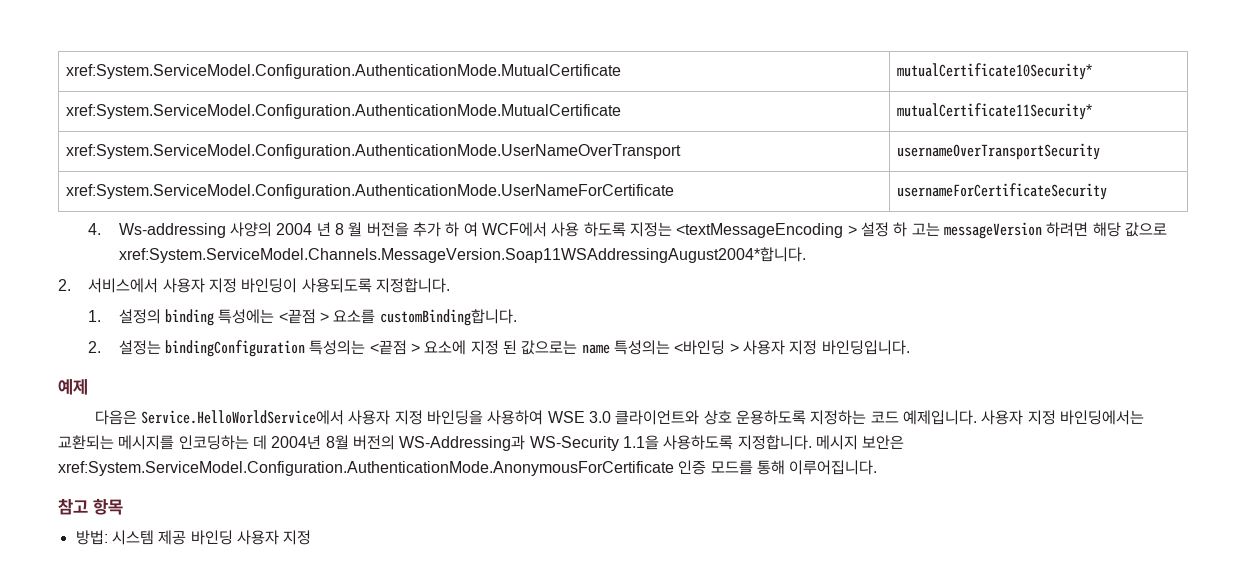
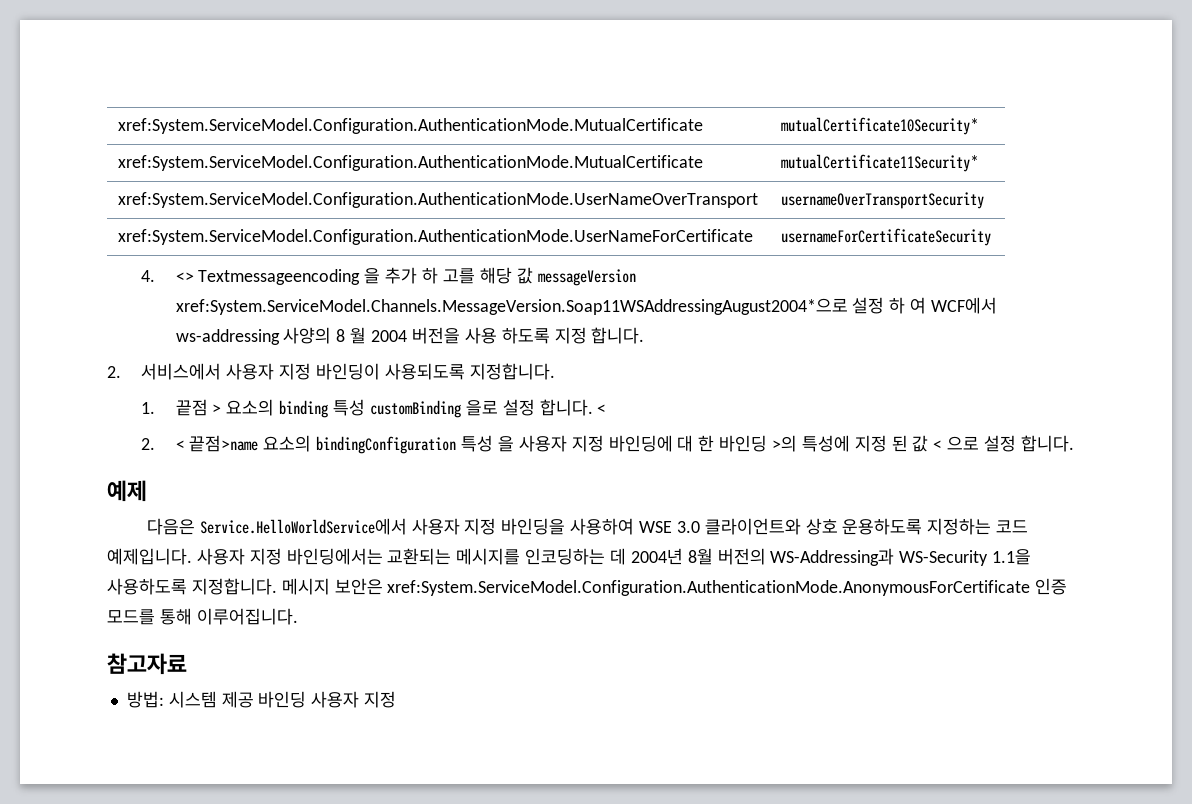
[118,222,1167,239] [118,247,806,263] Ws-addressing 사양의 2004 년 8 월 버전을 추가 하 여 WCF에서 사용 하도록 지정는 <textMessageEncoding > 설정 하 고는 messageVersion 하려면 해당 값으로 xref:System.ServiceModel.Channels.MessageVersion.Soap11WSAddressingAugust2004*합니다. -> [175,267,636,286] [175,297,998,315] [175,327,645,345] <> Textmessageencoding 을 추가 하 고를 해당 값 messageVersion xref:System.ServiceModel.Channels.MessageVersion.Soap11WSAddressingAugust2004*으로 설정 하 여 WCF에서 ws-addressing 사양의 8 월 2004 버전을 사용 하도록 지정 합니다.
[118,309,517,326] [88,340,910,357] 설정의 binding 특성에는 <끝점 > 요소를 customBinding합니다. // 2. 설정는 bindingConfiguration 특성의는 <끝점 > 요소에 지정 된 값으로는 name 특성의는 <바인딩 > 사용자 지정 바인딩입니다. -> [175,399,607,418] [141,435,1074,454] 끝점 > 요소의 binding 특성 customBinding 을로 설정 합니다. < // 2. < 끝점>name 요소의 bindingConfiguration 특성 을 사용자 지정 바인딩에 대 한 바인딩 >의 특성에 지정 된 값 < 으로 설정 합니다.
[58,498,123,515] 참고 항목 -> [107,653,187,675] 참고자료

